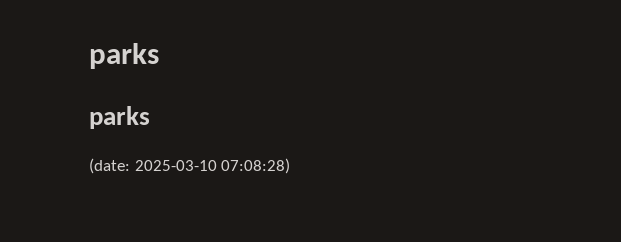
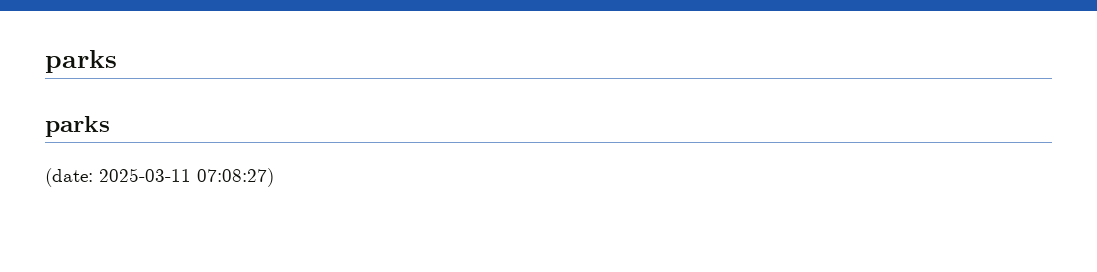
[134,158,291,174] 2025-03-10 07:08:28) -> [99,168,274,187] 2025-03-11 07:08:27)

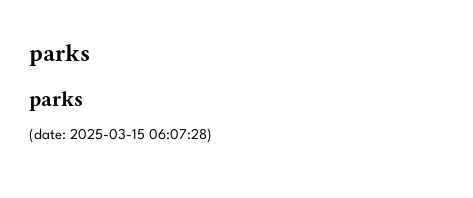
[99,168,274,187] 2025-03-11 07:08:27) -> [70,128,213,143] 2025-03-15 06:07:28)

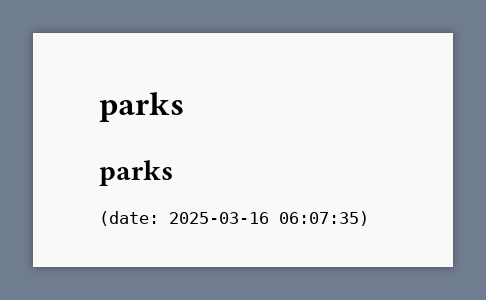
[70,128,213,143] 2025-03-15 06:07:28) -> [169,211,369,226] 2025-03-16 06:07:35)

